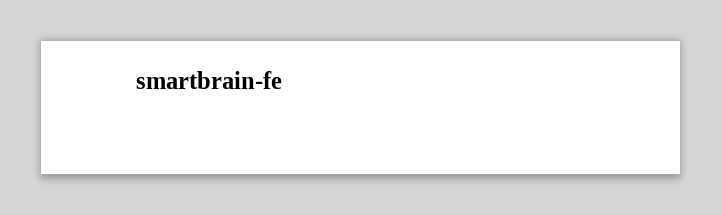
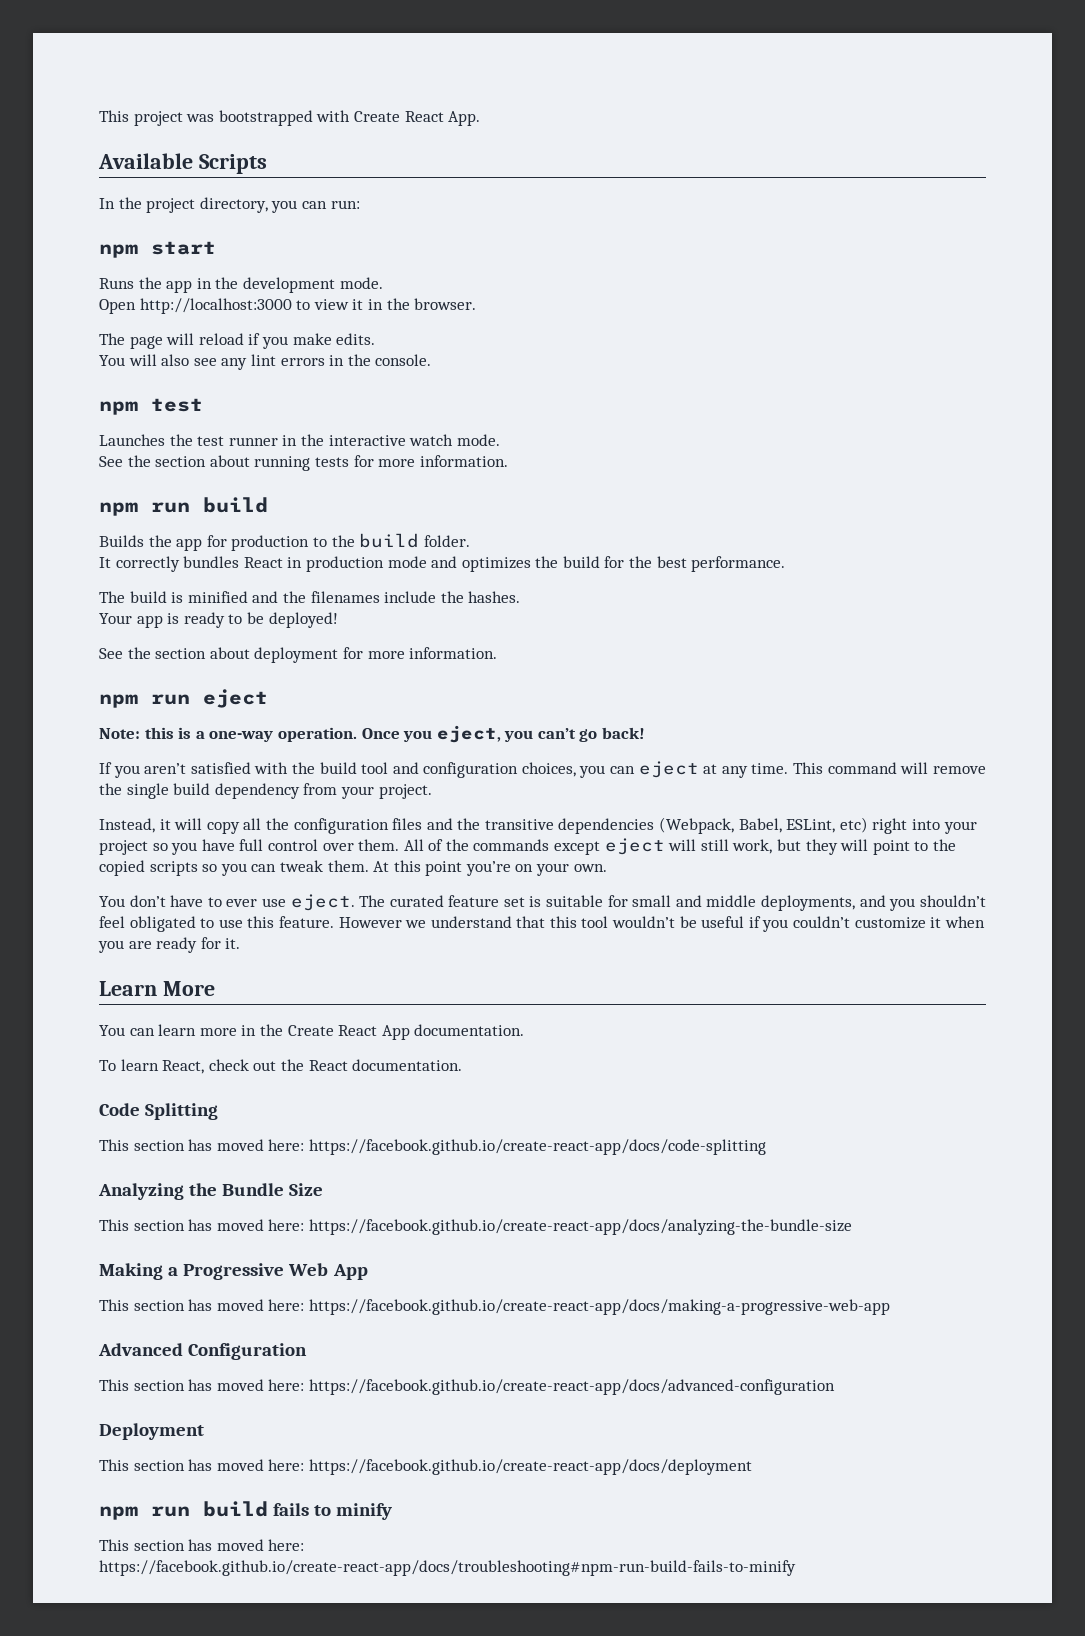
[136,71,282,89] smartbrain-fe -> [99,110,481,126] [98,153,267,174] [99,197,360,213] [99,241,216,258] [99,277,383,293] [99,298,477,314] [99,333,376,349] [99,354,432,370] [99,398,203,415] [99,434,500,446] [99,455,508,471] [99,497,268,516] [99,533,470,551] [99,556,786,572] [99,591,521,603] [99,612,338,628] [99,647,498,663] [99,689,268,708] [99,725,646,743] [99,761,986,778] [99,783,432,799] [99,817,977,834] [99,838,956,855] [99,860,607,876] [99,894,986,911] [99,916,985,932] [98,937,241,953] [99,981,215,996] [99,1024,525,1040] [99,1059,463,1074] [99,1103,219,1120] [99,1139,766,1155] [98,1183,324,1200] [99,1219,852,1235] [99,1263,368,1280] [99,1299,890,1315] [98,1343,308,1360] [99,1379,835,1395] [99,1423,204,1440] [99,1459,752,1475] [99,1501,393,1520] [99,1539,305,1551] [99,1560,796,1576] This project was bootstrapped with Create React App. // Available Scripts // In the project directory, you can run: // npm start // Runs the app in the development mode. // Open http://localhost:3000 to view it in the browser. // The page will reload if you make edits. // You will also see any lint errors in the console. // npm test // Launches the test runner in the interactive watch mode. // See the section about running tests for more information. // npm run build // Builds the app for production to the build folder. // It correctly bundles React in production mode and optimizes the build for the best performance. // The build is minified and the filenames include the hashes. // Your app is ready to be deployed! // See the section about deployment for more information. // npm run eject // Note: this is a one-way operation. Once you eject, you can’t go back! // If you aren’t satisfied with the build tool and configuration choices, you can eject at any time. This command will remove the single build dependency from your project. // Instead, it will copy all the configuration files and the transitive dependencies (Webpack, Babel, ESLint, etc) right into your project so you have full control over them. All of the commands except eject will still work, but they will point to the copied scripts so you can tweak them. At this point you’re on your own. // You don’t have to ever use eject. The curated feature set is suitable for small and middle deployments, and you shouldn’t feel obligated to use this feature. However we understand that this tool wouldn’t be useful if you couldn’t customize it when you are ready for it. // Learn More // You can learn more in the Create React App documentation. // To learn React, check out the React documentation. // Code Splitting // This section has moved here: https://facebook.github.io/create-react-app/docs/code-splitting // Analyzing the Bundle Size // This section has moved here: https://facebook.github.io/create-react-app/docs/analyzing-the-bundle-size // Making a Progressive Web App // This section has moved here: https://facebook.github.io/create-react-app/docs/making-a-progressive-web-app // Advanced Configuration // This section has moved here: https://facebook.github.io/create-react-app/docs/advanced-configuration // Deployment // This section has moved here: https://facebook.github.io/create-react-app/docs/deployment // npm run build fails to minify // This section has moved here: https://facebook.github.io/create-react-app/docs/troubleshooting#npm-run-build-fails-to-minify

